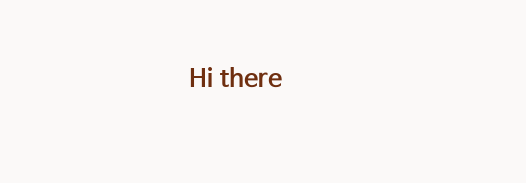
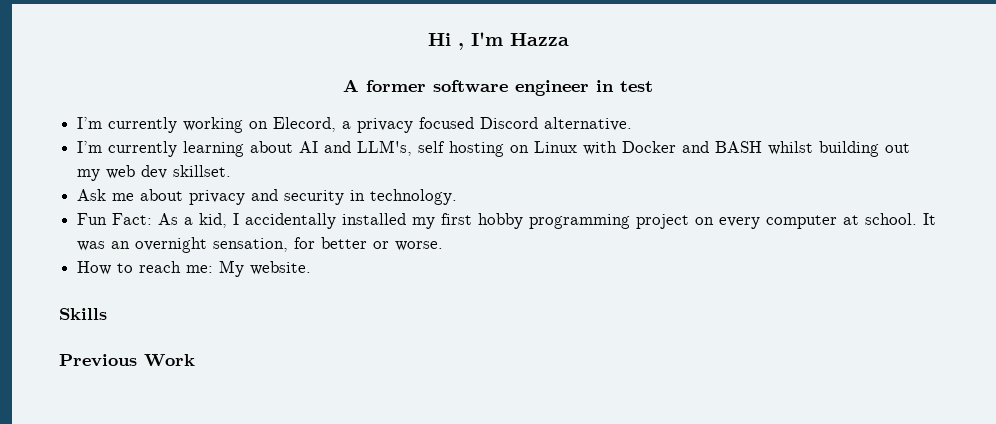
[219,67,282,88] there -> [457,32,569,50] [343,79,653,96] [77,117,633,133] [77,140,911,157] [77,165,232,181] [77,189,458,205] [77,213,937,229] [77,237,444,253] [77,260,312,277] [59,308,107,320] [59,354,195,367] , I'm Hazza // A former software engineer in test // I’m currently working on Elecord, a privacy focused Discord alternative. // I’m currently learning about AI and LLM's, self hosting on Linux with Docker and BASH whilst building out my web dev skillset. // Ask me about privacy and security in technology. // Fun Fact: As a kid, I accidentally installed my first hobby programming project on every computer at school. It was an overnight sensation, for better or worse. // How to reach me: My website. // Skills // Previous Work

